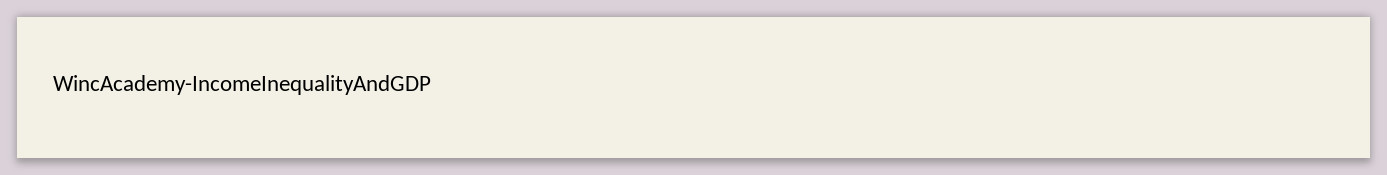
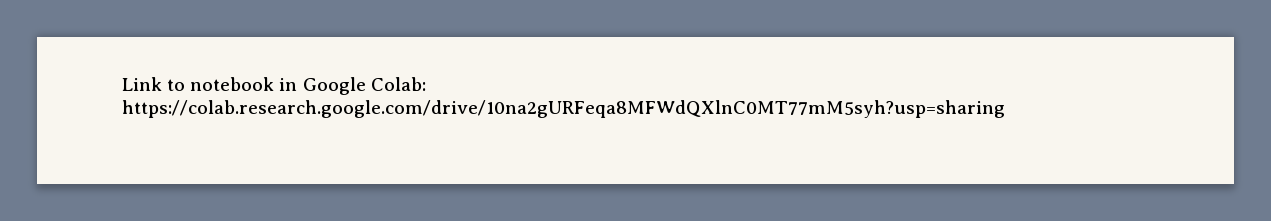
[53,75,431,95] WincAcademy-IncomeInequalityAndGDP -> [122,77,426,95] [122,100,1005,118] Link to notebook in Google Colab: https://colab.research.google.com/drive/10na2gURFeqa8MFWdQXlnC0MT77mM5syh?usp=sharing

